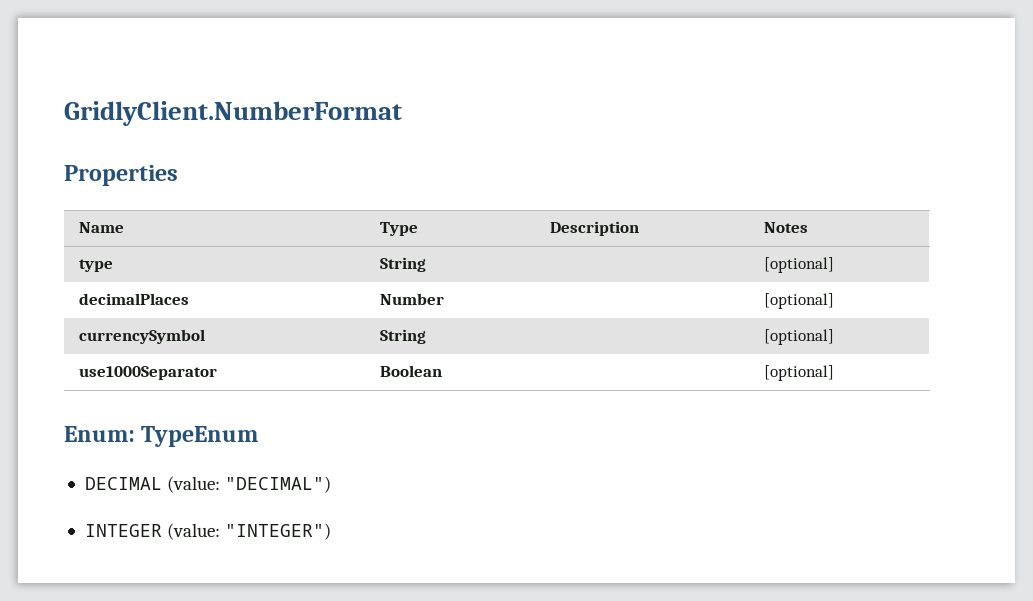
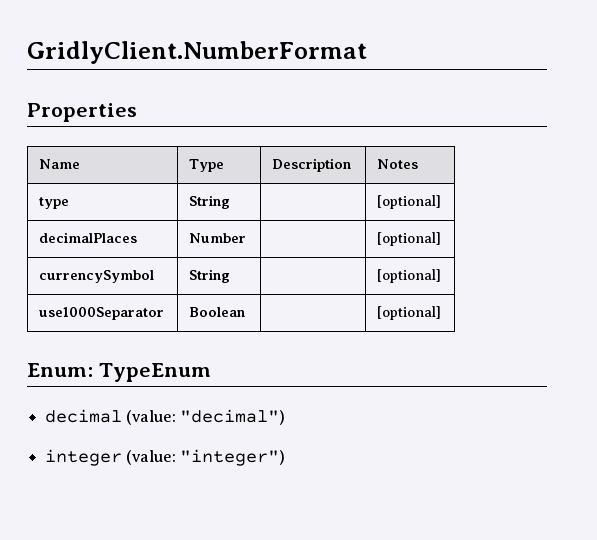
[84,476,332,493] [84,523,332,540] DECIMAL (value: "DECIMAL") // INTEGER (value: "INTEGER") -> [44,409,286,425] [44,449,286,466] decimal (value: "decimal") // integer (value: "integer")

